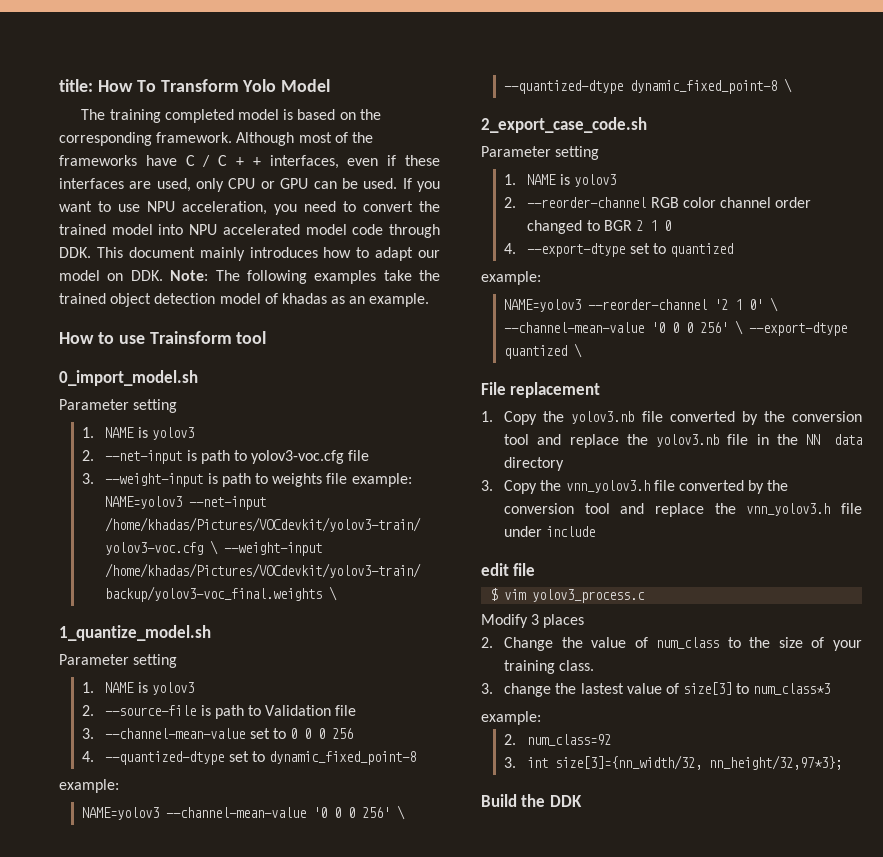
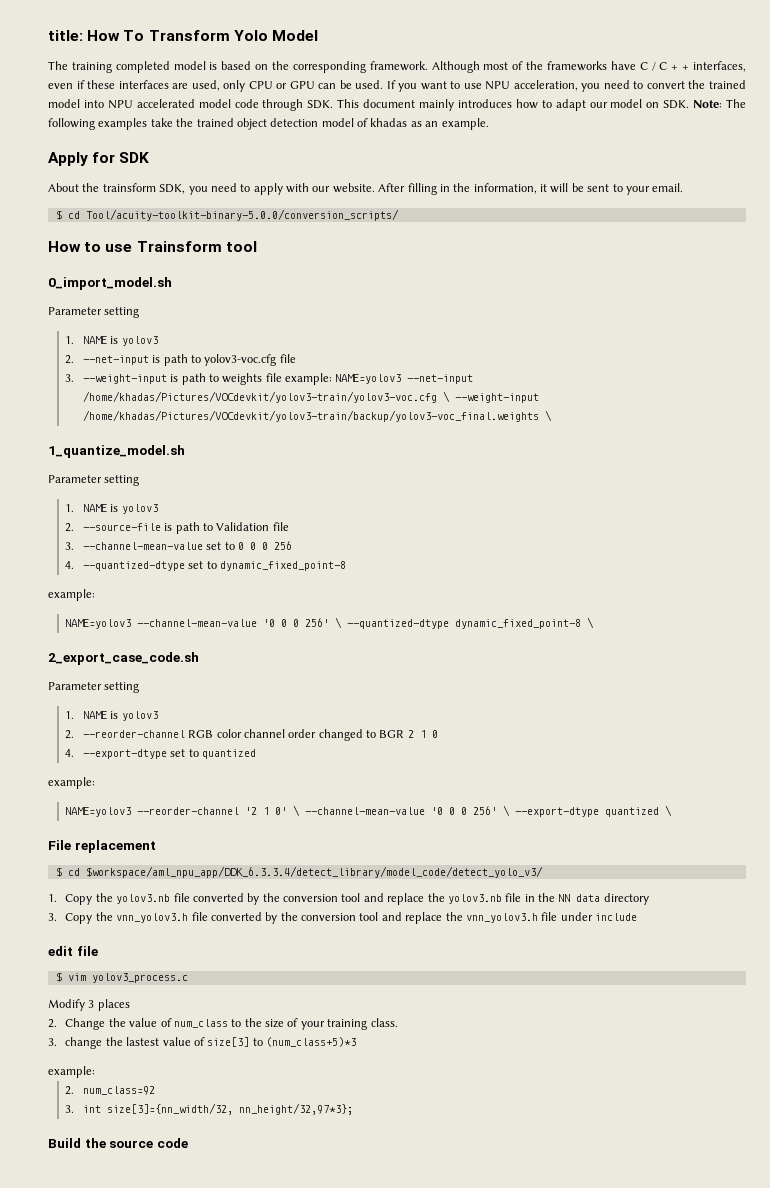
[59,247,91,258] DDK. -> [307,100,334,109] SDK.
[130,270,163,281] DDK. -> [663,100,690,109] SDK.
(430, 300) none -> [48,152,150,166] [48,183,684,195] [55,209,399,221] // Apply for SDK // About the trainsform SDK, you need to apply with our website. After filling in the information, it will be sent to your email. // $ cd Tool/acuity-toolkit-binary-5.0.0/conversion_scripts/
(601, 390) none -> [55,866,543,878] // $ cd $workspace/aml_npu_app/DDK_6.3.3.4/detect_library/model_code/detect_yolo_v3/
[753,683,831,695] num_class*3 -> [266,1037,357,1047] (num_class+5)*3
[549,795,582,807] DDK -> [109,1138,188,1148] source code

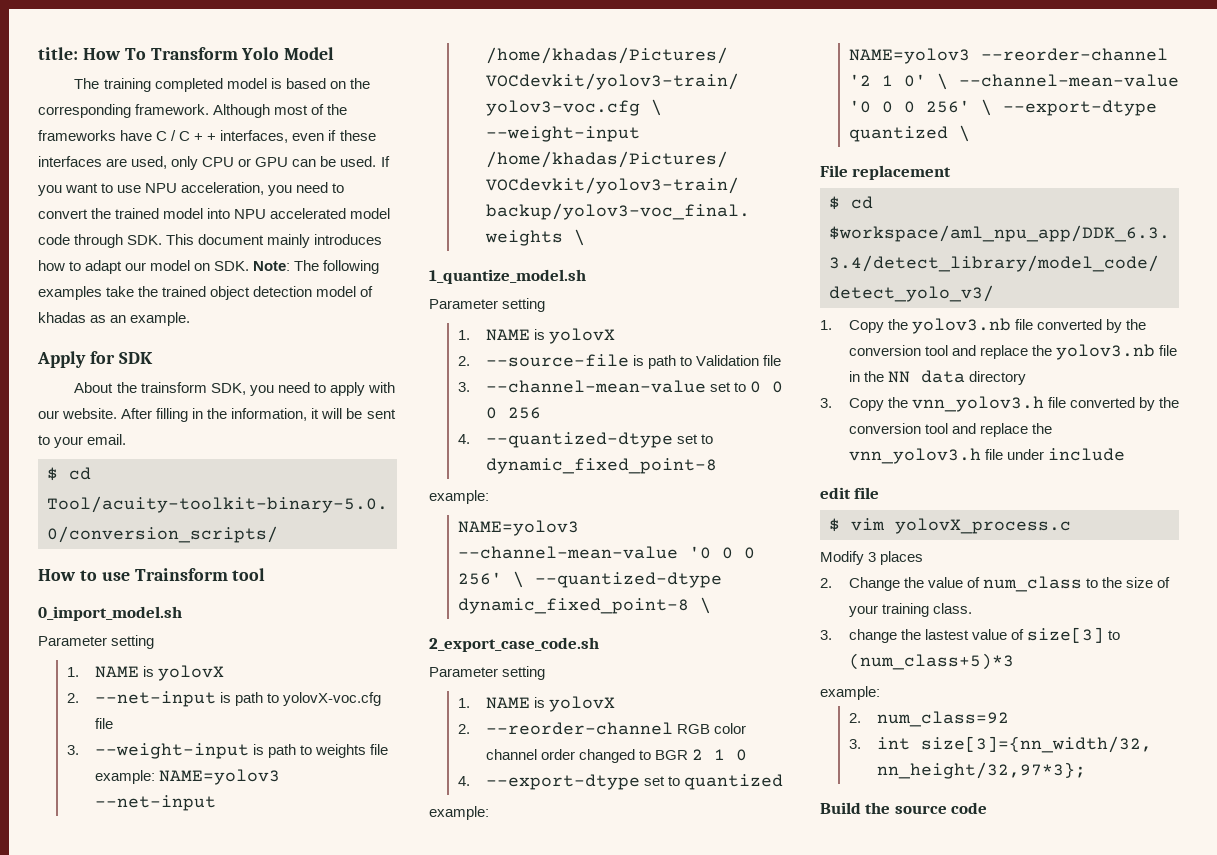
[121,336,158,346] yolov3 -> [158,665,225,681] yolovX
[204,354,277,366] yolov3-voc.cfg -> [283,692,382,706] yolovX-voc.cfg
[121,504,158,514] yolov3 -> [549,328,616,344] yolovX
[121,711,158,721] yolov3 -> [549,696,616,712] yolovX
[91,973,188,983] yolov3_process.c -> [895,518,1071,534] yolovX_process.c

